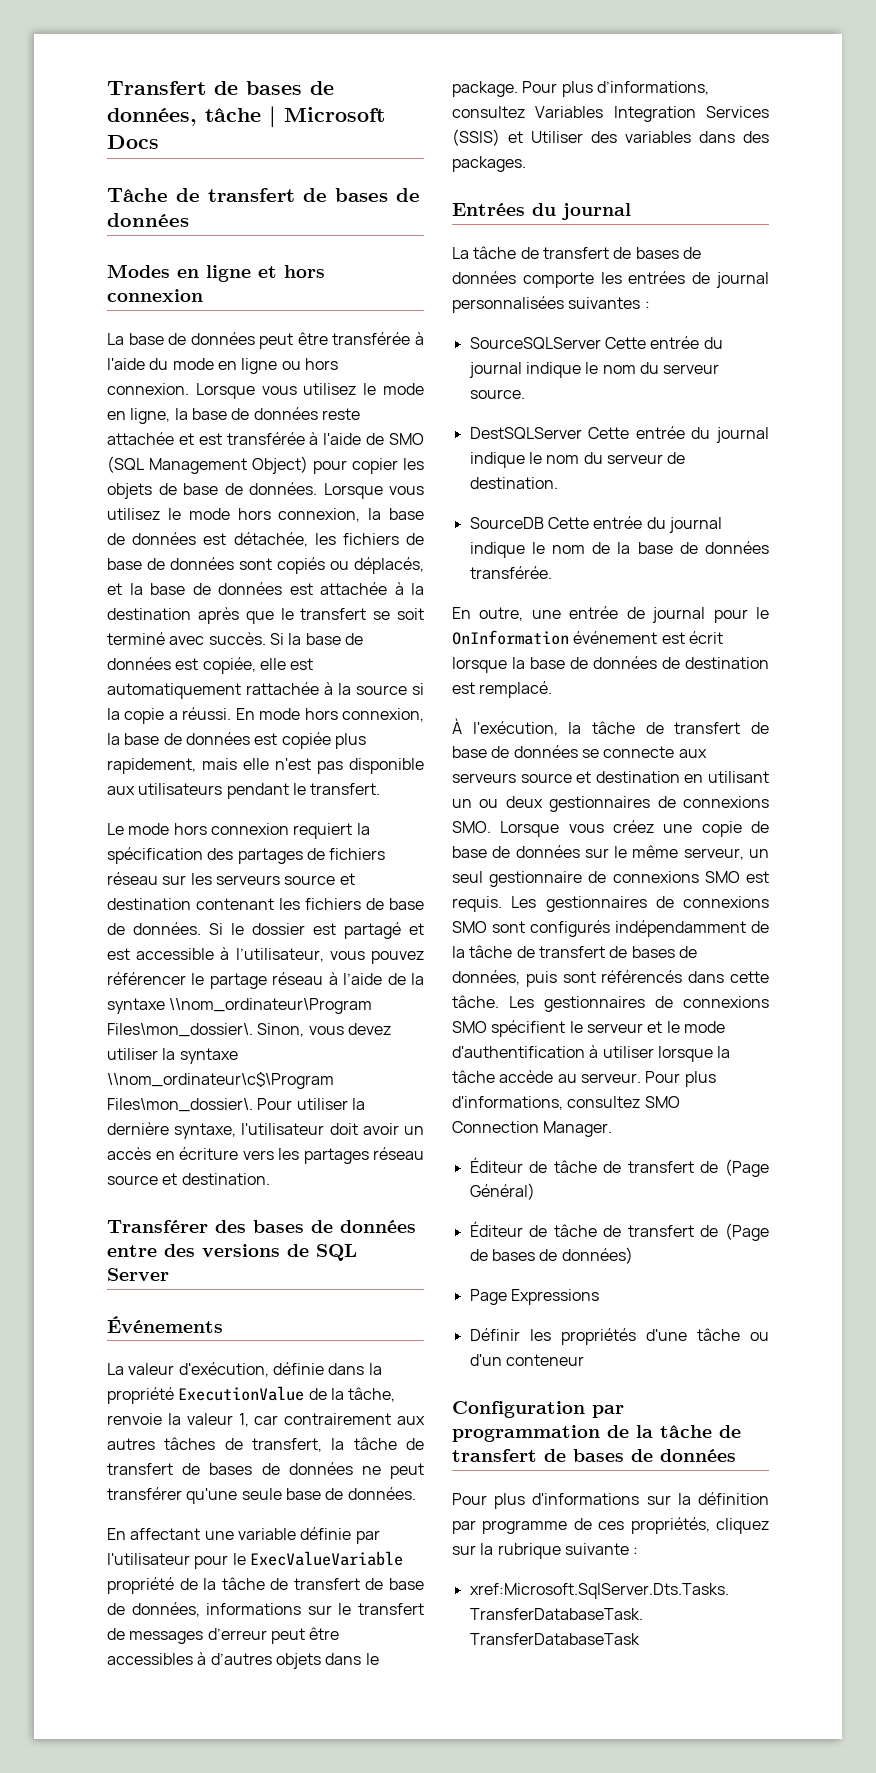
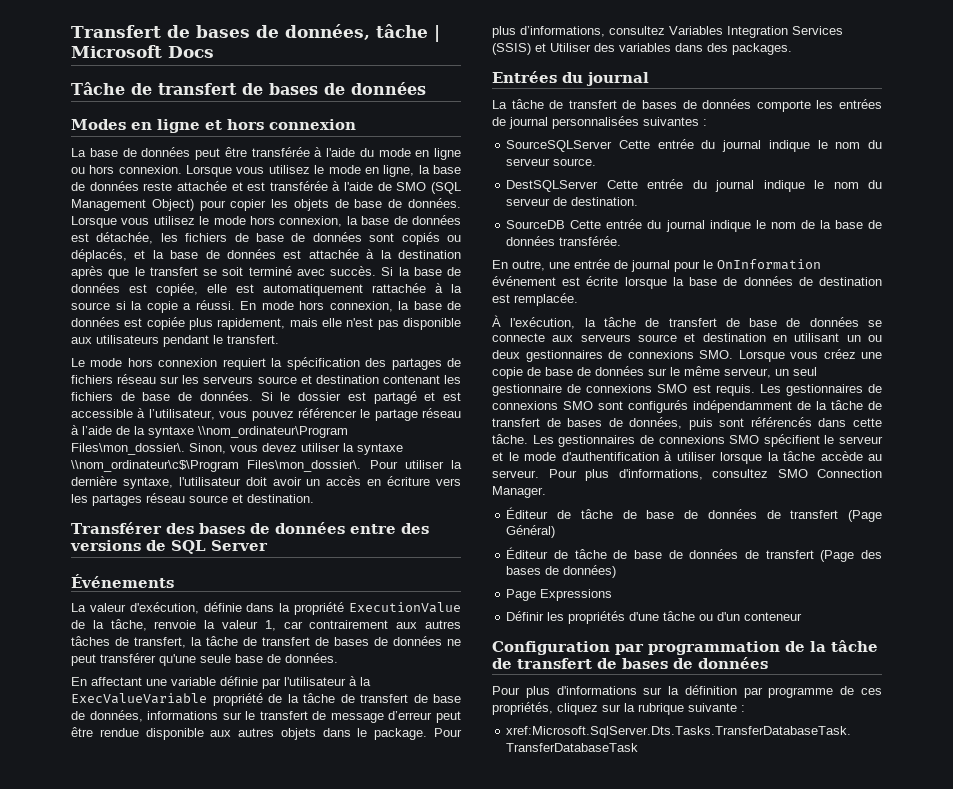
[194,1553,246,1569] pour le -> [349,676,371,686] à la
[129,1631,204,1644] messages -> [330,713,384,723] message
[107,1652,272,1665] accessibles à d’autres -> [99,728,275,740] rendue disponible aux autres
[688,631,723,644] écrit -> [586,276,619,286] écrite
[479,681,553,698] remplacé. -> [514,293,578,306] remplacée.
[627,1161,719,1173] transfert de -> [646,509,839,519] base de données de transfert
[627,1223,769,1241] [469,1249,488,1261] transfert de (Page de -> [633,549,882,562] base de données de transfert (Page des

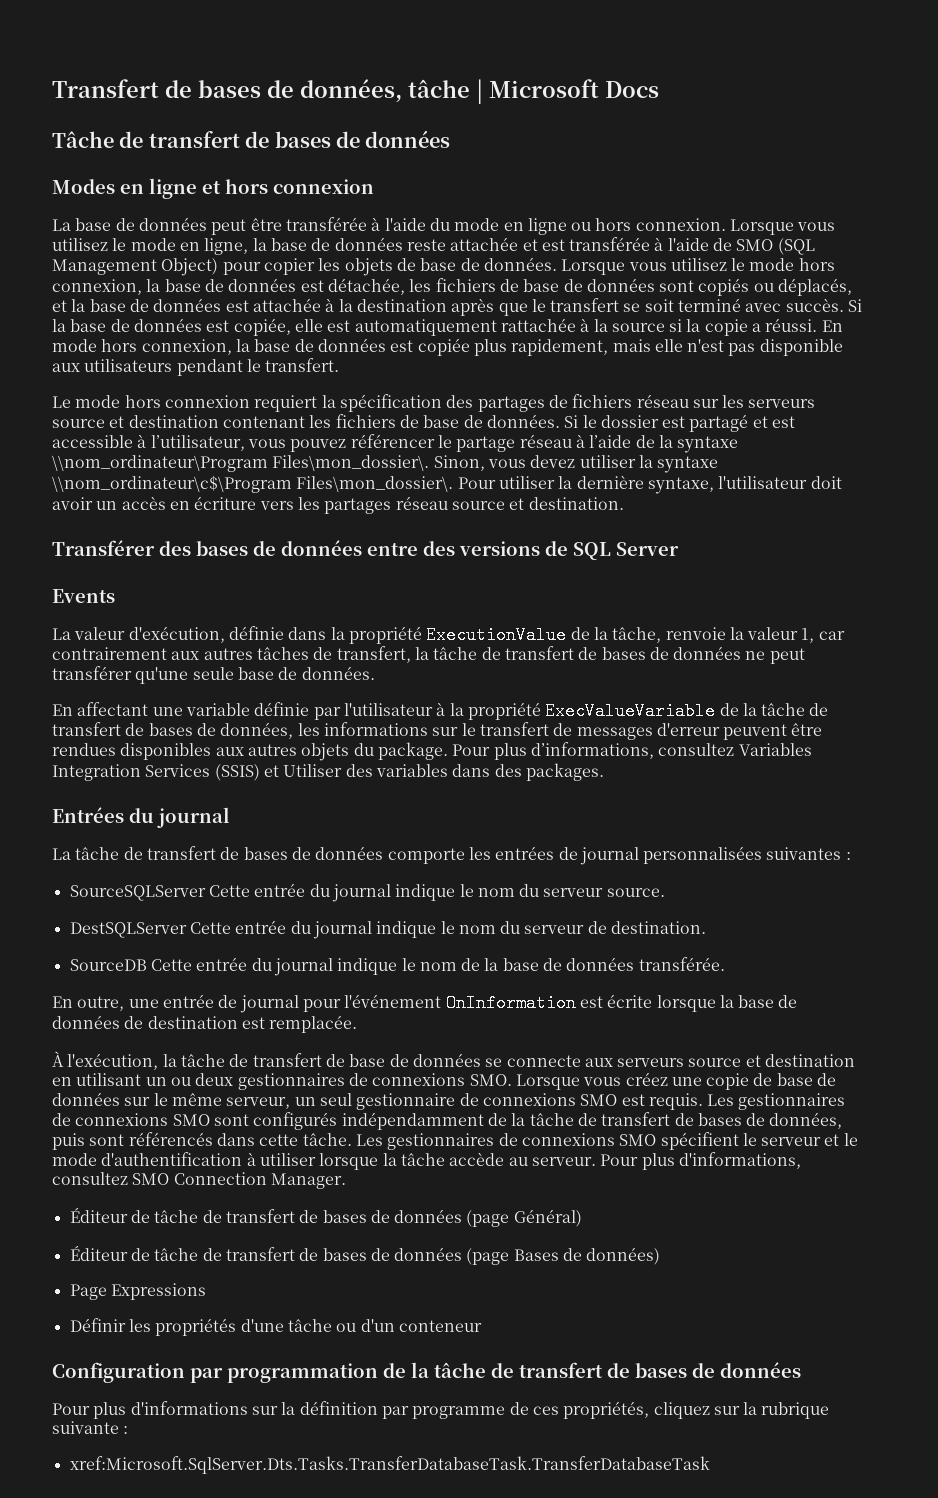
[71,574,174,588] Événements -> [52,589,115,603] Events
[71,693,461,706] [71,710,143,722] ExecValueVariable propriété de la tâche de transfert de base de données, -> [467,702,829,720] [52,722,320,739] propriété ExecValueVariable de la tâche de transfert de bases de données, les
[330,711,461,723] [71,727,204,740] message d’erreur peut être rendue disponible -> [576,723,823,740] [52,743,212,760] messages d'erreur peuvent être rendues disponibles
[322,728,368,737] dans le -> [353,743,374,756] du
[703,259,821,270] [492,276,556,286] le OnInformation événement -> [344,994,576,1012] l'événement OnInformation
[646,509,882,522] base de données de transfert (Page -> [225,1209,510,1227] transfert de bases de données (page
[633,549,882,562] [506,566,542,575] base de données de transfert (Page des bases -> [225,1247,559,1265] transfert de bases de données (page Bases

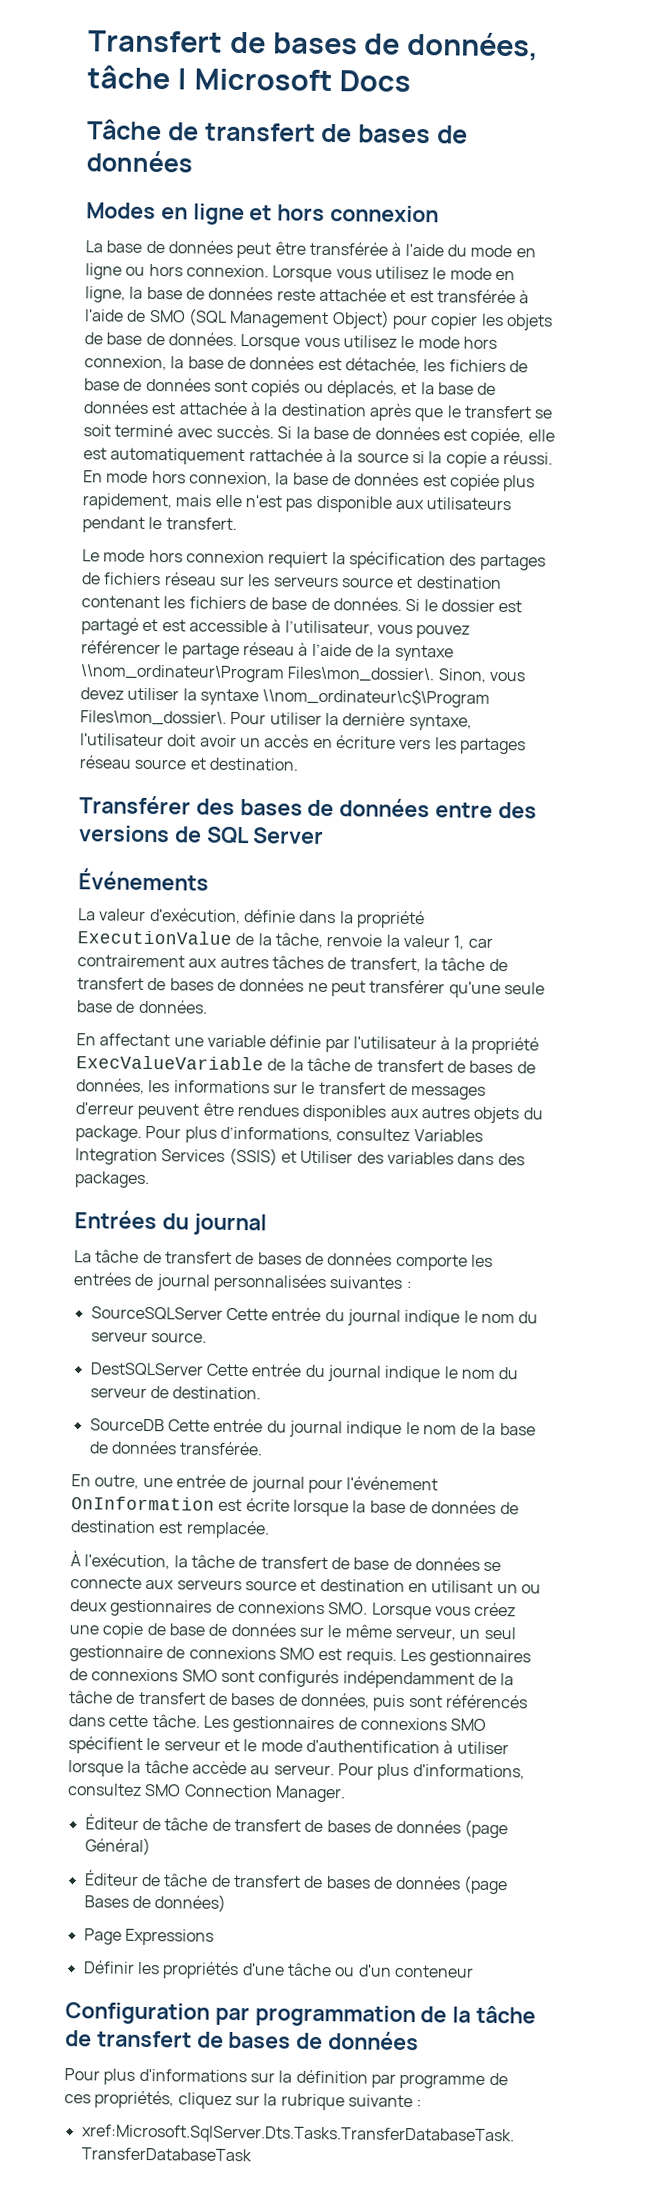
[52,589,115,603] Events -> [78,868,209,891] Événements

